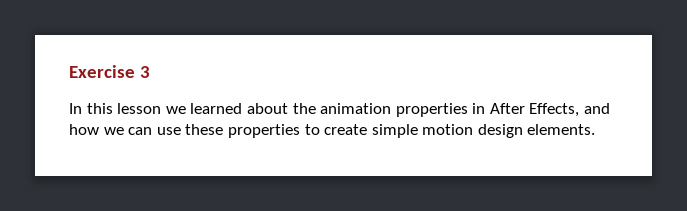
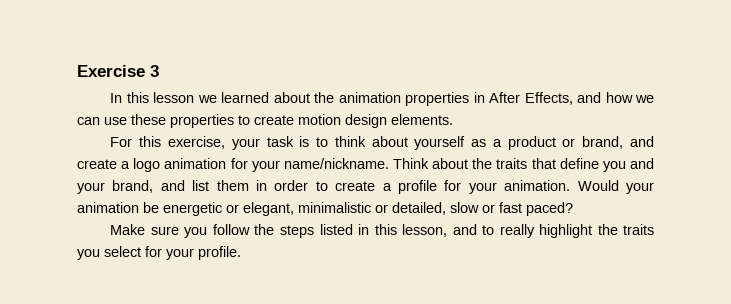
[371,124,418,138] simple -> (294, 120) none
(596, 129) none -> [110,136,654,150] [77,158,655,172] [77,180,654,194] [77,202,573,216] [110,224,655,238] [77,246,241,260] // For this exercise, your task is to think about yourself as a product or brand, and create a logo animation for your name/nickname. Think about the traits that define you and your brand, and list them in order to create a profile for your animation. Would your animation be energetic or elegant, minimalistic or detailed, slow or fast paced? // Make sure you follow the steps listed in this lesson, and to really highlight the traits you select for your profile.

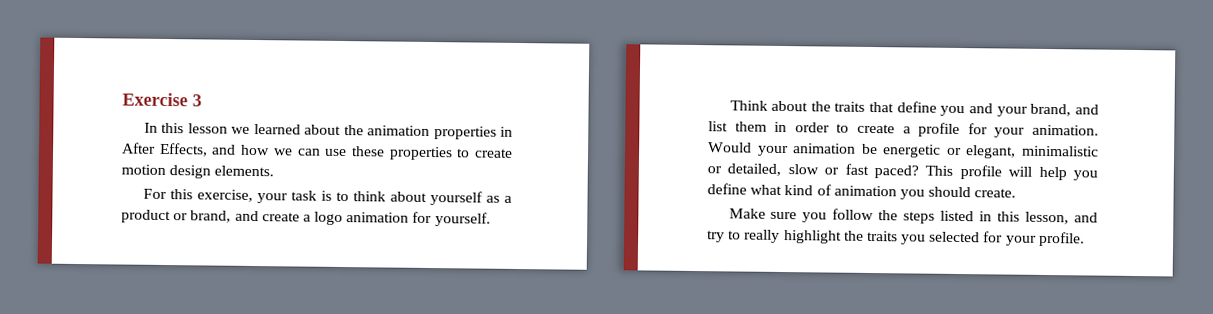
[251,158,389,172] your name/nickname. -> [434,212,491,227] yourself. //
(573, 209) none -> [925,165,1098,181] [707,183,1017,200] This profile will help you define what kind of animation you should create.
(477, 229) none -> [707,230,725,243] try
[104,246,141,257] select -> [929,231,981,243] selected

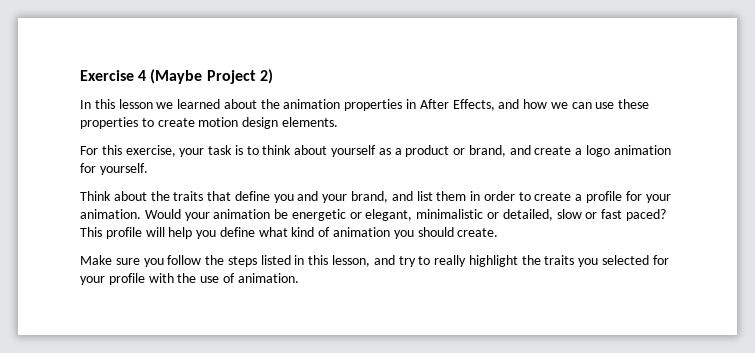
[192,94,202,107] 3 -> [138,69,273,84] 4 (Maybe Project 2)
[1038,231,1085,247] profile. -> [108,273,299,285] profile with the use of animation.

